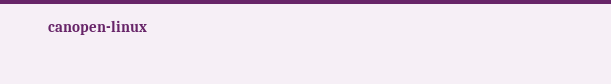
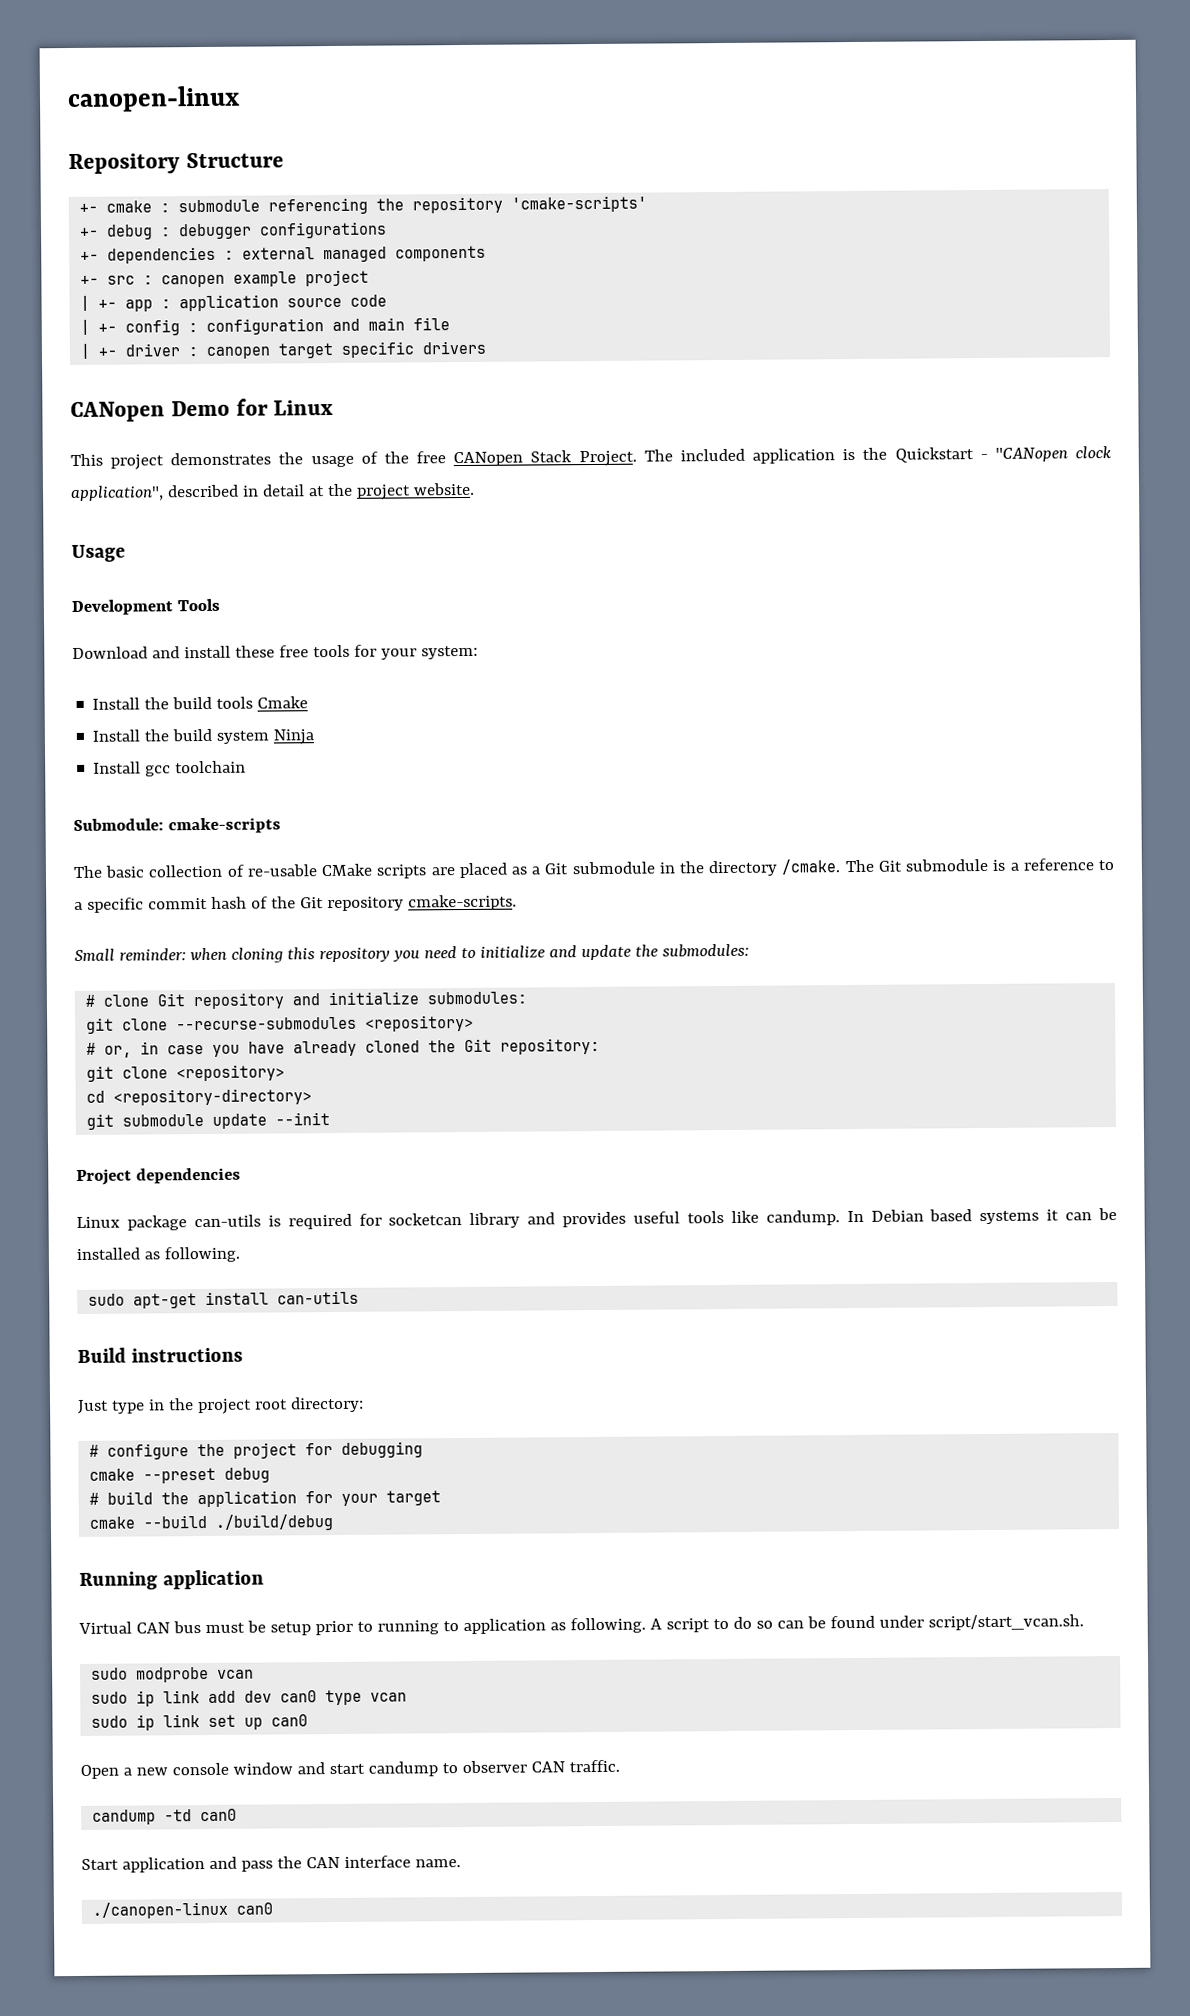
(147, 27) none -> [68,152,284,175] [79,195,648,215] [79,221,388,240] [80,245,487,264] [80,269,370,288] [80,294,388,312] [80,317,451,336] [80,340,487,359] [70,398,334,423] [70,446,1111,470] [70,482,475,502] [71,544,125,563] [71,598,220,616] [72,644,478,660] [92,696,309,710] [92,728,315,745] [93,760,247,777] [73,817,281,834] [73,858,1115,879] [74,894,517,913] [74,943,749,963] [85,991,528,1010] [86,1014,475,1034] [86,1037,601,1058] [86,1064,286,1082] [86,1088,313,1106] [86,1112,331,1130] [76,1167,241,1185] [76,1208,1117,1231] [76,1246,240,1263] [88,1290,360,1309] [77,1347,243,1363] [77,1396,364,1415] [89,1441,424,1460] [89,1467,271,1484] [89,1490,442,1508] [89,1514,335,1531] [79,1569,264,1590] [78,1614,1084,1636] [91,1666,255,1683] [91,1689,408,1707] [91,1714,309,1731] [80,1759,620,1779] [92,1808,238,1825] [81,1855,461,1873] [92,1901,274,1919] // Repository Structure // +- cmake : submodule referencing the repository 'cmake-scripts' // +- debug : debugger configurations // +- dependencies : external managed components // +- src : canopen example project // | +- app : application source code // | +- config : configuration and main file // | +- driver : canopen target specific drivers // CANopen Demo for Linux // This project demonstrates the usage of the free CANopen Stack Project. The included application is the Quickstart - "CANopen clock application", described in detail at the project website. // Usage // Development Tools // Download and install these free tools for your system: // Install the build tools Cmake // Install the build system Ninja // Install gcc toolchain // Submodule: cmake-scripts // The basic collection of re-usable CMake scripts are placed as a Git submodule in the directory /cmake. The Git submodule is a reference to a specific commit hash of the Git repository cmake-scripts. // Small reminder: when cloning this repository you need to initialize and update the submodules: // # clone Git repository and initialize submodules: // git clone --recurse-submodules <repository> // # or, in case you have already cloned the Git repository: // git clone <repository> // cd <repository-directory> // git submodule update --init // Project dependencies // Linux package can-utils is required for socketcan library and provides useful tools like candump. In Debian based systems it can be installed as following. // sudo apt-get install can-utils // Build instructions // Just type in the project root directory: // # configure the project for debugging // cmake --preset debug // # build the application for your target // cmake --build ./build/debug // Running application // Virtual CAN bus must be setup prior to running to application as following. A script to do so can be found under script/start_vcan.sh. // sudo modprobe vcan // sudo ip link add dev can0 type vcan // sudo ip link set up can0 // Open a new console window and start candump to observer CAN traffic. // candump -td can0 // Start application and pass the CAN interface name. // ./canopen-linux can0

